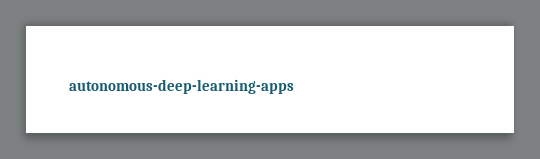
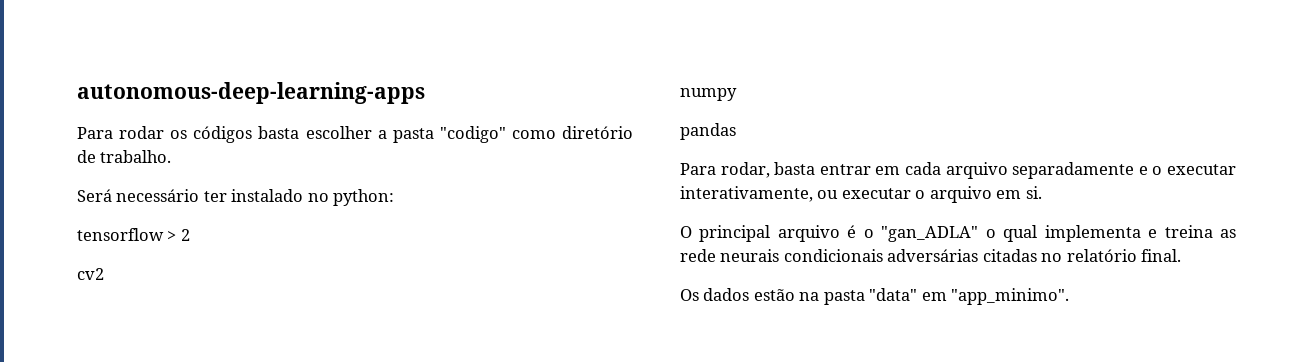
(294, 86) none -> [77,126,634,143] [77,150,172,163] [77,189,395,206] [77,228,190,241] [77,268,104,280] [680,88,737,101] [680,123,736,140] [680,162,1236,179] [680,186,1042,203] [680,225,1236,242] [680,249,1182,262] [680,288,1070,305] // Para rodar os códigos basta escolher a pasta "codigo" como diretório de trabalho. // Será necessário ter instalado no python: // tensorflow > 2 // cv2 // numpy // pandas // Para rodar, basta entrar em cada arquivo separadamente e o executar interativamente, ou executar o arquivo em si. // O principal arquivo é o "gan_ADLA" o qual implementa e treina as rede neurais condicionais adversárias citadas no relatório final. // Os dados estão na pasta "data" em "app_minimo".

